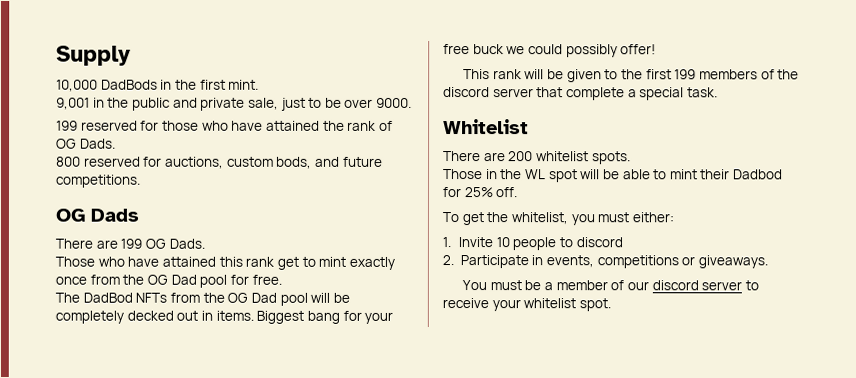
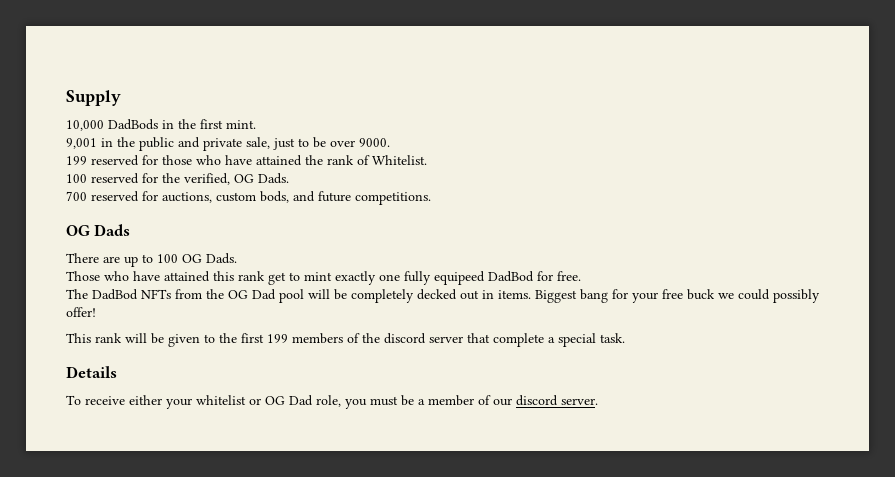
[56,138,116,149] [56,156,81,167] OG Dads. // 800 -> [372,155,427,165] [66,173,289,185] [66,191,87,201] Whitelist. // 100 reserved for the verified, OG Dads. // 700
[120,238,143,249] 199 -> [124,254,178,267] up to 100
[55,274,228,288] once from the OG Dad pool -> [379,271,534,285] one fully equipeed DadBod
[443,119,529,135] [443,151,631,165] [443,169,784,183] [442,187,519,198] [442,212,674,226] [442,237,623,251] [442,255,768,269] [462,280,488,291] Whitelist // There are 200 whitelist spots. // Those in the WL spot will be able to mint their Dadbod for 25% off. // To get the whitelist, you must either: // 1. Invite 10 people to discord // 2. Participate in events, competitions or giveaways. // You -> [66,366,117,378] [66,395,367,409] Details // To receive either your whitelist or OG Dad role, you
[701,280,759,291] [442,298,611,312] server to receive your whitelist spot. -> [561,398,598,405] server.

